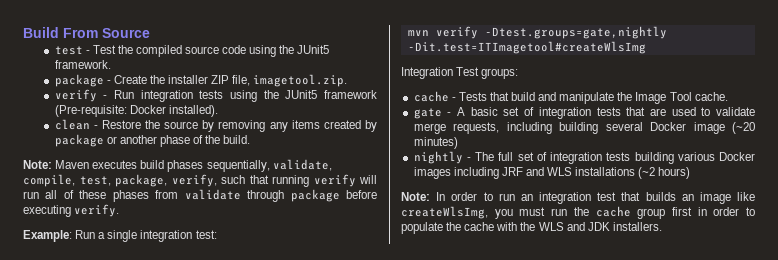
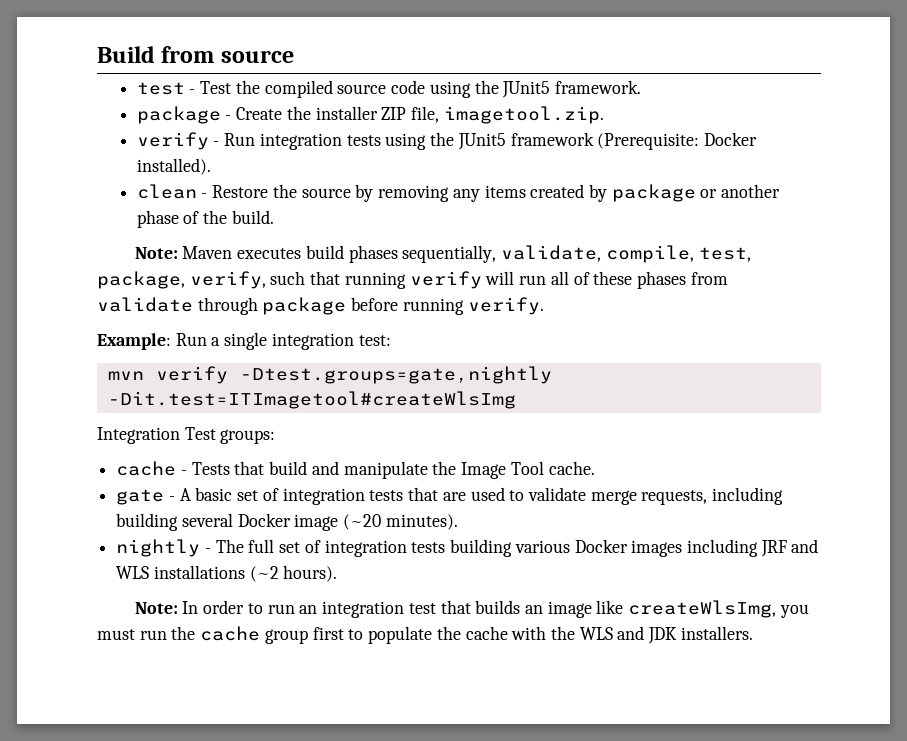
[63,28,150,38] From Source -> [161,46,294,63] from source
[54,105,127,117] (Pre-requisite: -> [597,133,700,150] (Prerequisite:
[23,205,71,217] executing -> [402,298,464,315] running
[413,137,458,149] minutes) -> [385,514,458,530] minutes).
[658,167,691,179] hours) -> [283,565,338,582] hours).
[697,207,740,216] in order -> (344, 633) none

